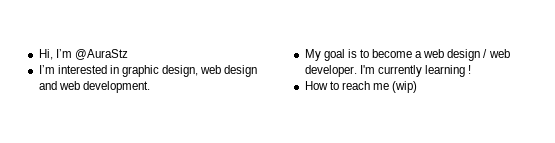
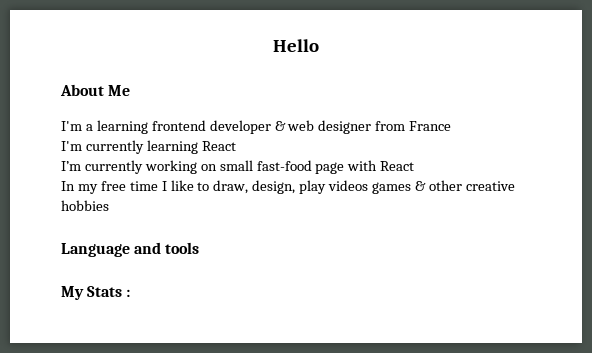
[38,49,128,60] [38,65,258,77] [38,81,150,93] [304,49,510,61] [304,65,472,77] [304,81,418,93] Hi, I’m @AuraStz // I’m interested in graphic design, web design and web development. // My goal is to become a web design / web developer. I'm currently learning ! // How to reach me (wip) -> [273,39,319,52] [60,84,131,96] [61,120,452,134] [61,140,236,154] [61,160,415,174] [61,180,515,194] [61,200,109,211] [61,242,200,257] [61,286,131,300] Hello // About Me // I'm a learning frontend developer & web designer from France // I'm currently learning React // I’m currently working on small fast-food page with React // In my free time I like to draw, design, play videos games & other creative hobbies // Language and tools // My Stats :

